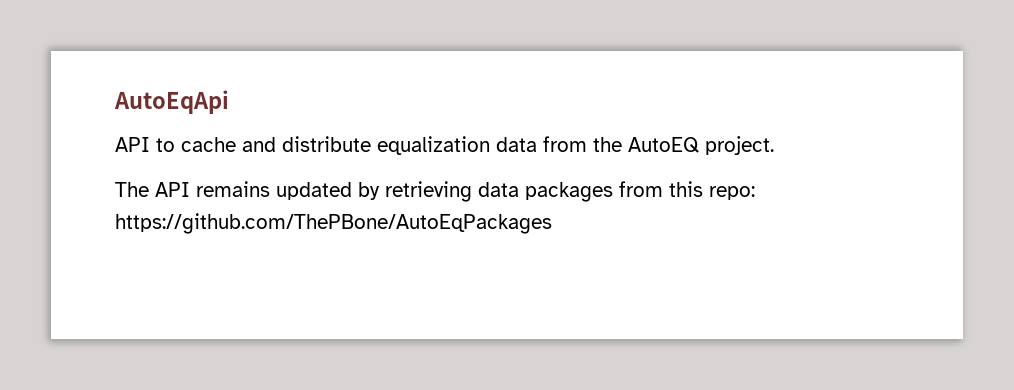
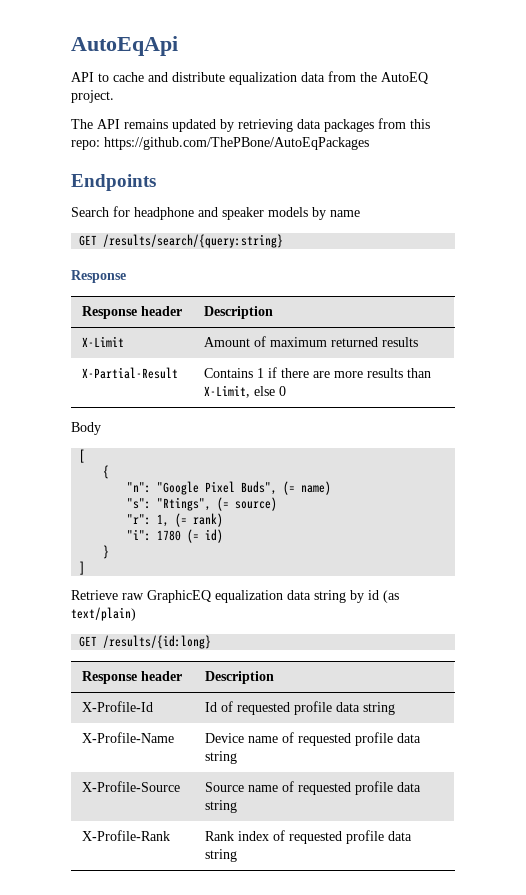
(552, 223) none -> [71,174,156,191] [71,206,360,220] [79,234,284,248] [71,270,126,283] [82,306,183,319] [204,306,274,319] [82,336,125,347] [204,336,419,347] [82,367,179,379] [204,367,432,378] [204,385,287,398] [71,422,101,435] [79,449,86,463] [103,465,110,479] [127,481,332,495] [127,497,278,511] [127,513,224,527] [127,529,224,543] [103,545,110,559] [79,561,86,575] [71,590,399,603] [71,607,136,621] [79,635,212,649] [82,671,183,684] [205,671,275,684] [82,701,154,712] [205,701,396,715] [82,732,175,743] [205,732,422,746] [205,751,238,764] [82,781,181,792] [205,781,422,795] [205,800,238,813] [82,830,171,841] [205,830,413,844] [205,849,238,862] // Endpoints // Search for headphone and speaker models by name // GET /results/search/{query:string} // Response // Response header | Description // X-Limit | Amount of maximum returned results // X-Partial-Result | Contains 1 if there are more results than X-Limit, else 0 // Body // [ // { // "n": "Google Pixel Buds", (= name) // "s": "Rtings", (= source) // "r": 1, (= rank) // "i": 1780 (= id) // } // ] // Retrieve raw GraphicEQ equalization data string by id (as text/plain) // GET /results/{id:long} // Response header | Description // X-Profile-Id | Id of requested profile data string // X-Profile-Name | Device name of requested profile data string // X-Profile-Source | Source name of requested profile data string // X-Profile-Rank | Rank index of requested profile data string

